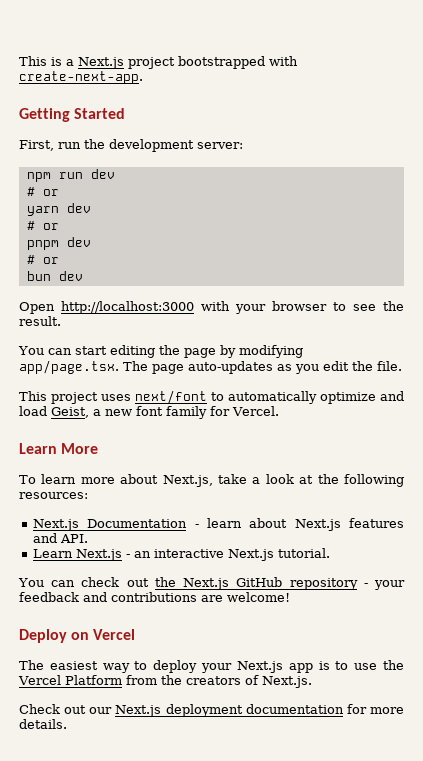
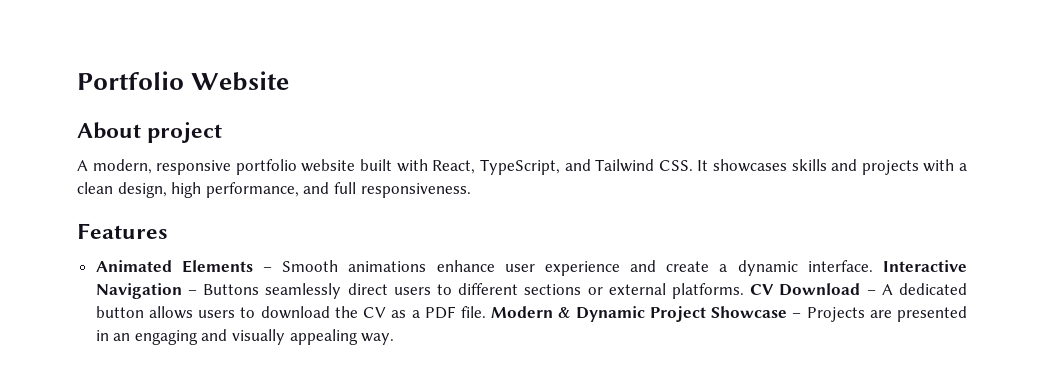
[19,56,298,69] [19,71,143,84] [19,108,126,122] [19,139,243,152] [26,169,115,182] [26,187,59,196] [26,203,91,216] [26,221,59,230] [26,237,91,250] [26,255,59,264] [26,271,83,281] [19,301,404,314] [19,316,61,326] [18,345,303,358] [19,360,402,374] [19,390,404,404] [19,406,279,419] [19,443,99,454] [19,474,404,487] [19,492,88,499] [32,518,404,531] [32,533,88,543] [32,548,330,561] [18,577,405,590] [19,592,290,602] [19,629,136,643] [19,660,404,673] [18,675,312,688] [19,704,404,717] [19,719,67,729] This is a Next.js project bootstrapped with create-next-app. // Getting Started // First, run the development server: // npm run dev // # or // yarn dev // # or // pnpm dev // # or // bun dev // Open http://localhost:3000 with your browser to see the result. // You can start editing the page by modifying app/page.tsx. The page auto-updates as you edit the file. // This project uses next/font to automatically optimize and load Geist, a new font family for Vercel. // Learn More // To learn more about Next.js, take a look at the following resources: // Next.js Documentation - learn about Next.js features and API. // Learn Next.js - an interactive Next.js tutorial. // You can check out the Next.js GitHub repository - your feedback and contributions are welcome! // Deploy on Vercel // The easiest way to deploy your Next.js app is to use the Vercel Platform from the creators of Next.js. // Check out our Next.js deployment documentation for more details. -> [77,71,290,91] [77,122,223,143] [77,159,967,175] [77,182,471,198] [77,223,168,239] [95,260,968,276] [95,283,967,299] [95,306,967,322] [95,329,395,345] Portfolio Website // About project // A modern, responsive portfolio website built with React, TypeScript, and Tailwind CSS. It showcases skills and projects with a clean design, high performance, and full responsiveness. // Features // Animated Elements – Smooth animations enhance user experience and create a dynamic interface. Interactive Navigation – Buttons seamlessly direct users to different sections or external platforms. CV Download – A dedicated button allows users to download the CV as a PDF file. Modern & Dynamic Project Showcase – Projects are presented in an engaging and visually appealing way.

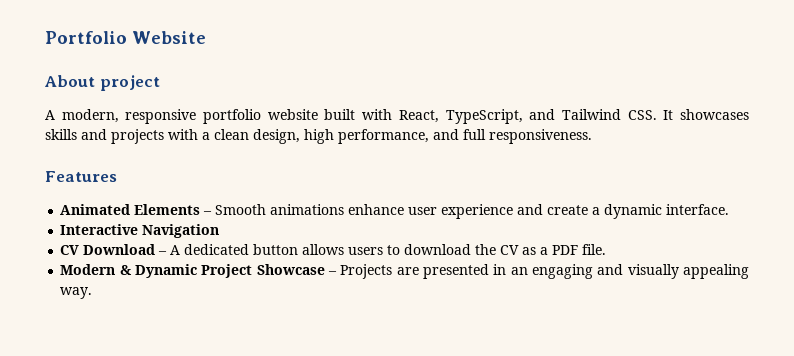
(873, 266) none -> (730, 209) //
[187,283,744,299] – Buttons seamlessly direct users to different sections or external platforms. -> (220, 231) //
(486, 312) none -> (607, 249) //

